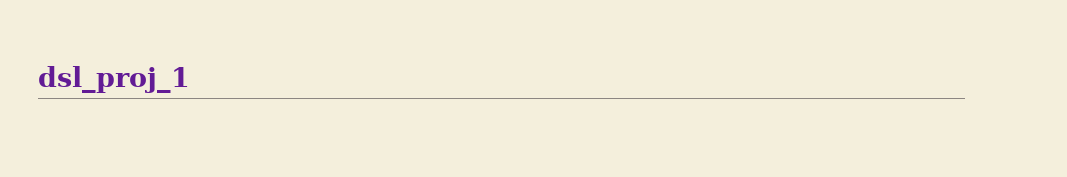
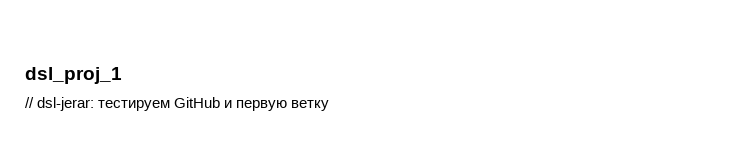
(190, 79) none -> [25,97,330,111] // // dsl-jerar: тестируем GitHub и первую ветку

